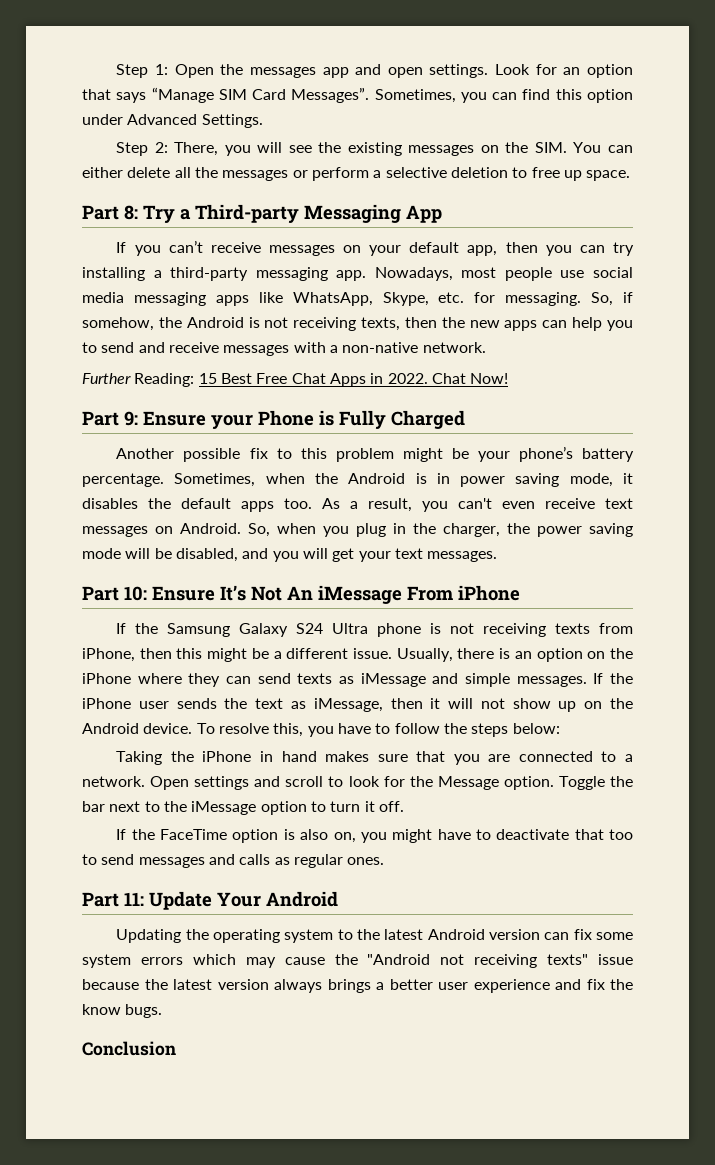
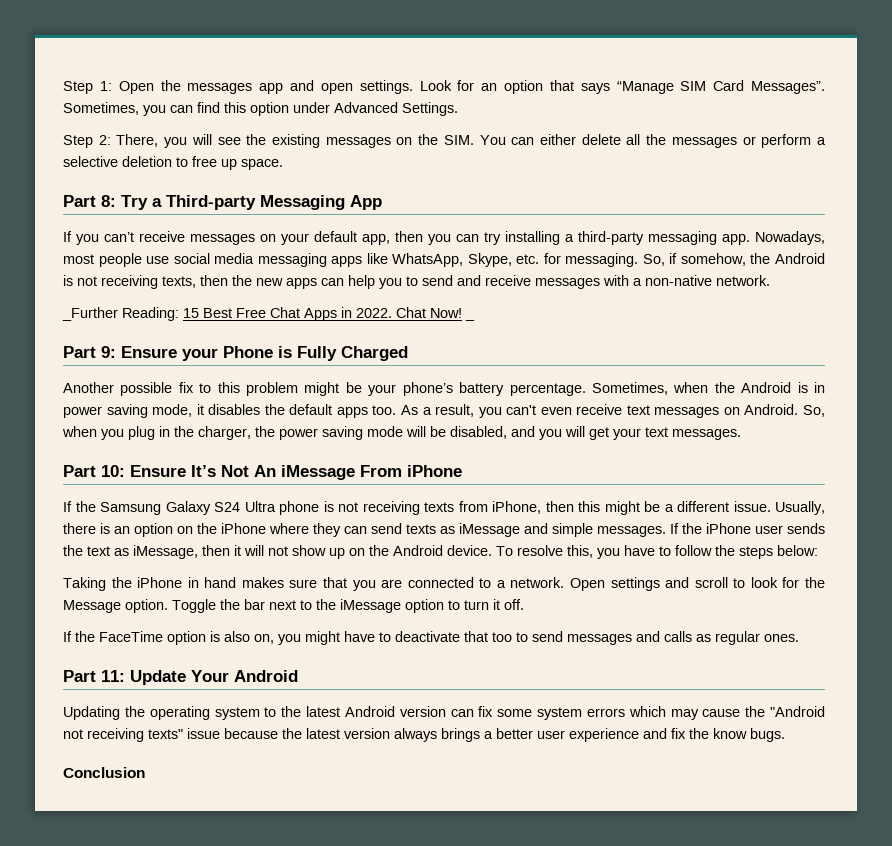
[82,373,131,384] Further -> [62,307,118,321] _Further
(509, 378) none -> [465,318,475,321] _

